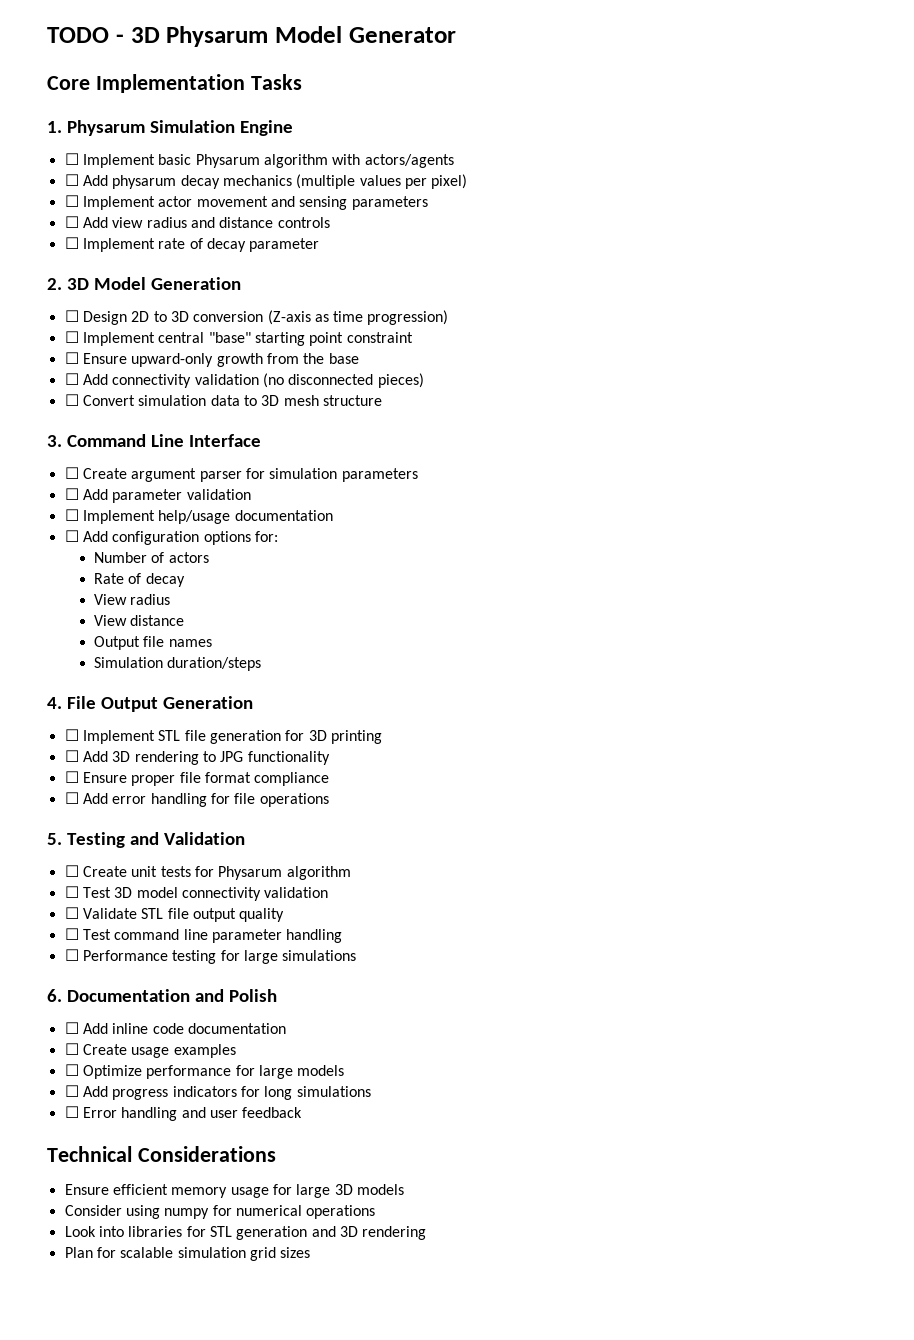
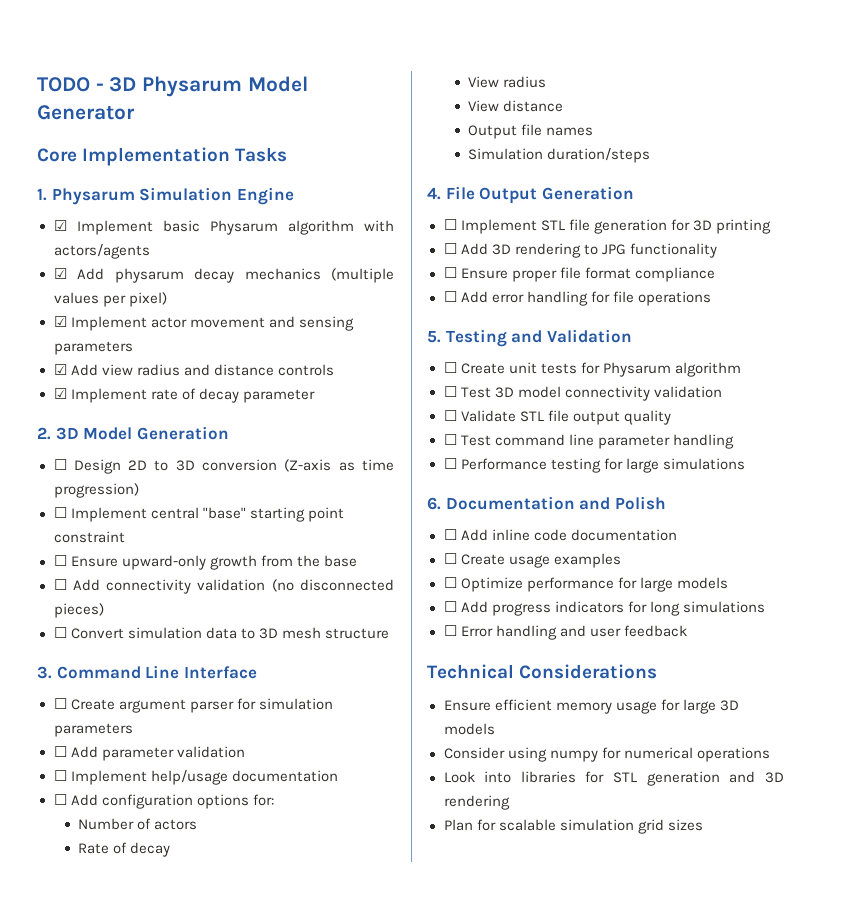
[64,153,79,165] ☐ -> [53,220,67,231] ☑
[64,174,79,186] ☐ -> [53,268,67,279] ☑
[64,195,79,207] ☐ -> [53,316,67,327] ☑
[64,216,79,228] ☐ -> [53,364,67,375] ☑
[64,237,79,249] ☐ -> [53,388,67,399] ☑

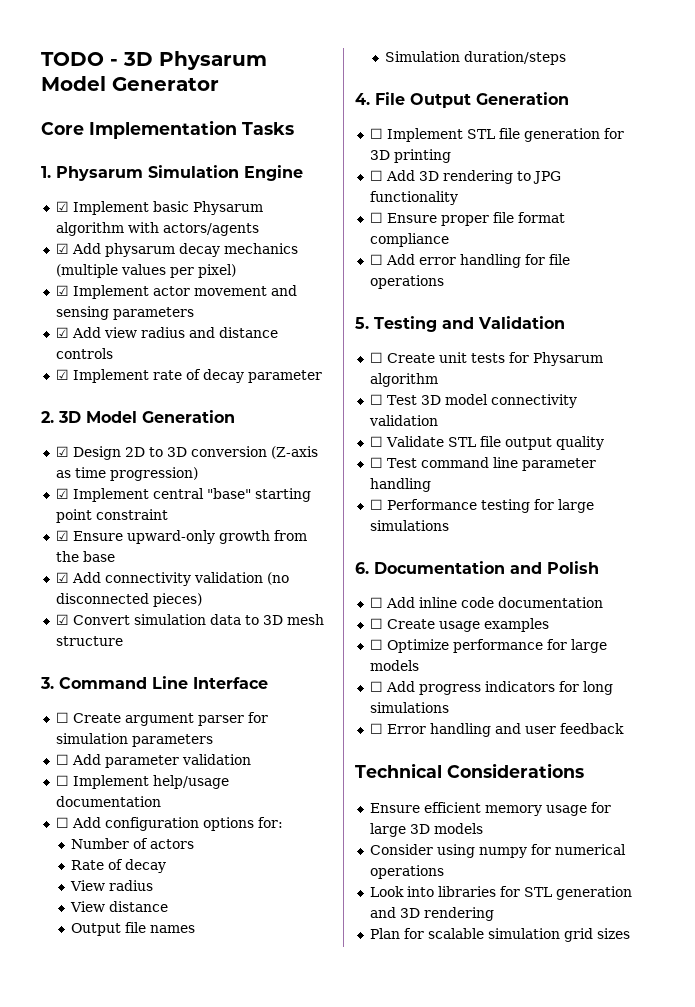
[53,459,67,470] ☐ -> [55,446,69,457] ☑
[53,507,67,518] ☐ -> [55,488,69,499] ☑
[53,555,67,566] ☐ -> [55,530,69,541] ☑
[53,579,67,590] ☐ -> [55,572,69,583] ☑
[53,627,67,638] ☐ -> [55,614,69,625] ☑

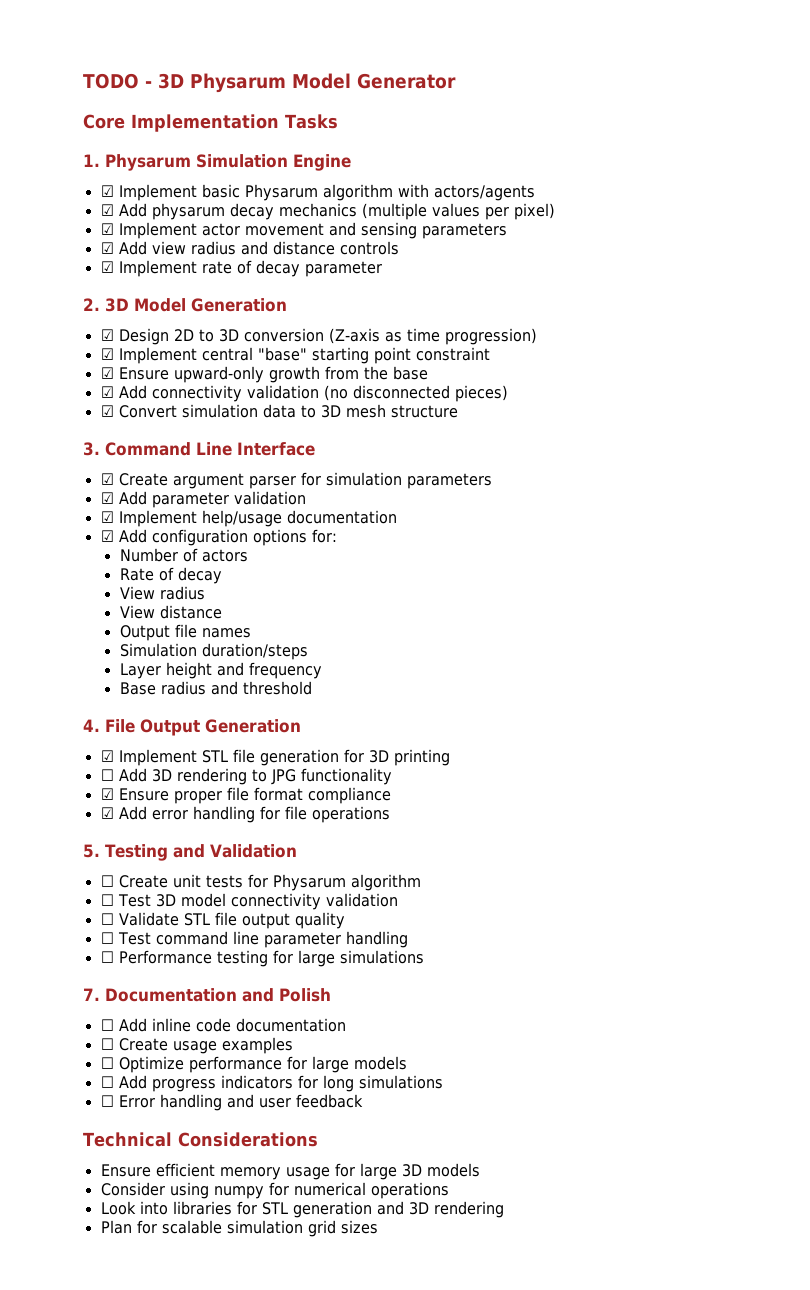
[55,712,69,723] ☐ -> [100,473,114,485] ☑
[55,754,69,765] ☐ -> [100,492,114,504] ☑
[55,775,69,786] ☐ -> [100,511,114,523] ☑
[55,817,69,828] ☐ -> [100,530,114,542] ☑
(566, 58) none -> [119,662,322,679] [119,681,312,695] // Layer height and frequency // Base radius and threshold
[369,128,383,139] ☐ -> [100,750,114,762] ☑
[369,212,383,223] ☐ -> [100,788,114,800] ☑
[369,254,383,265] ☐ -> [100,807,114,819] ☑
[355,562,369,574] 6. -> [83,988,100,1001] 7.

